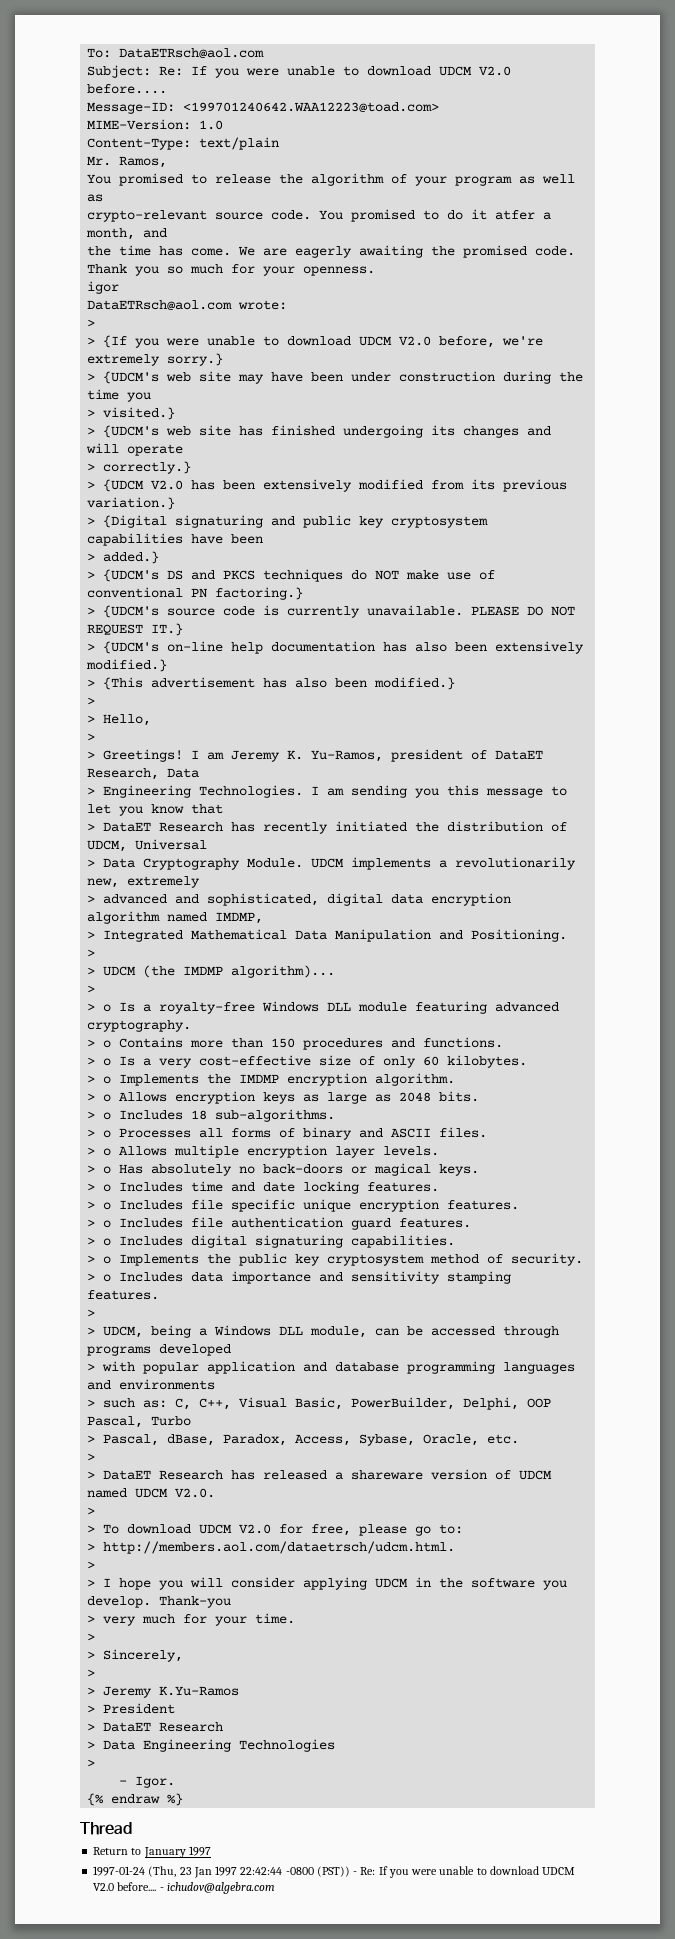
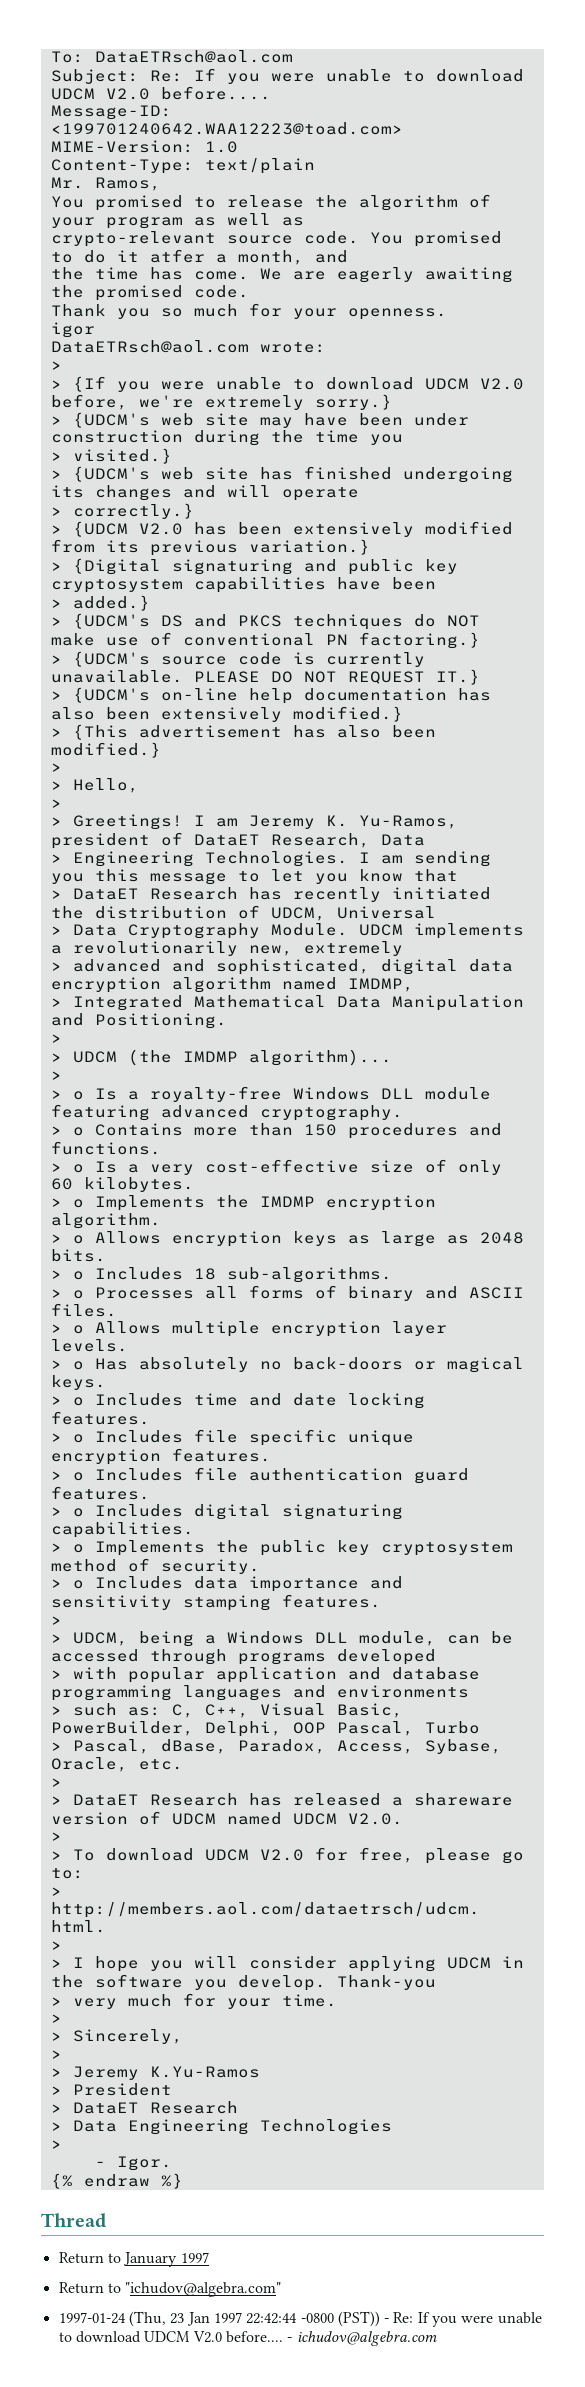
(211, 1851) none -> [58,2282,282,2297] // Return to "ichudov@algebra.com"

